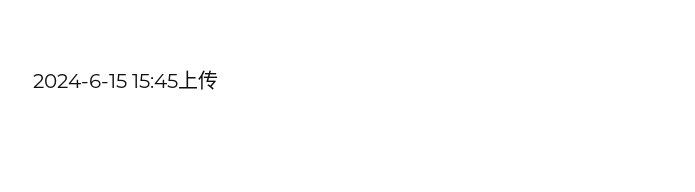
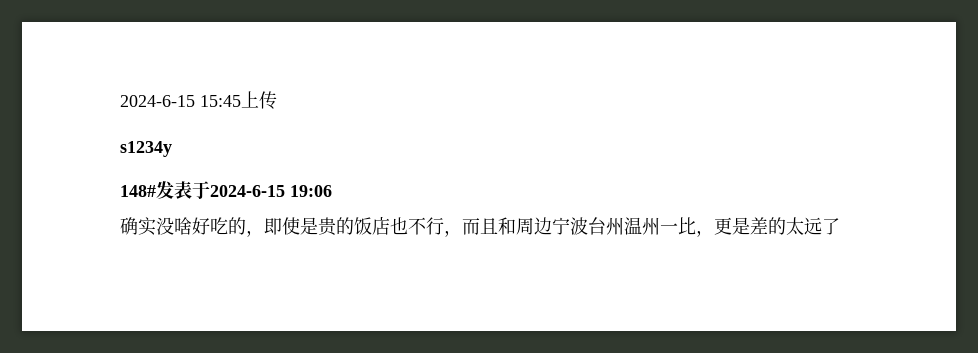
(219, 80) none -> [120,141,172,157] [120,181,332,199] [120,216,840,237] // s1234y // 148#发表于2024-6-15 19:06 // 确实没啥好吃的，即使是贵的饭店也不行，而且和周边宁波台州温州一比，更是差的太远了

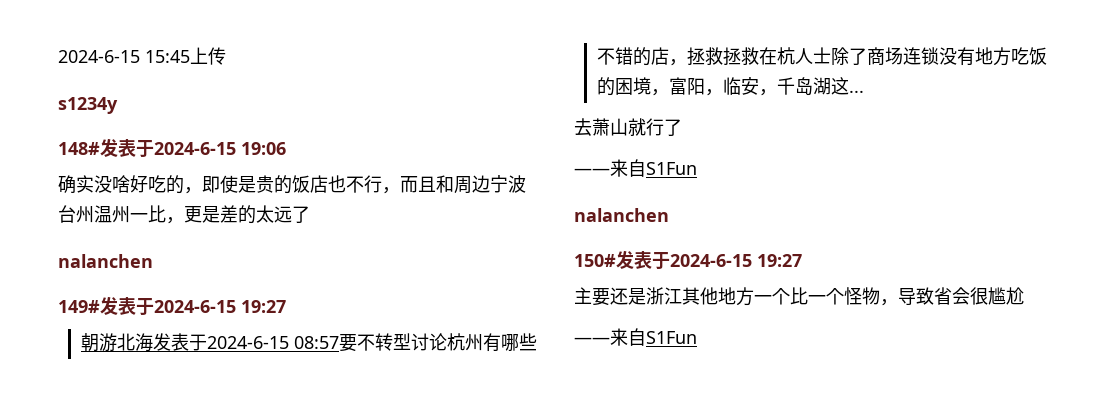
(840, 226) none -> [58,254,153,268] [58,296,286,315] [80,333,537,352] [596,47,1047,66] [596,77,864,96] [574,118,682,136] [574,159,697,177] [574,208,669,222] [574,250,802,269] [574,287,1024,306] [574,328,697,346] // nalanchen // 149#发表于2024-6-15 19:27 // 朝游北海发表于2024-6-15 08:57要不转型讨论杭州有哪些不错的店，拯救拯救在杭人士除了商场连锁没有地方吃饭的困境，富阳，临安，千岛湖这... // 去萧山就行了 // ——来自S1Fun // nalanchen // 150#发表于2024-6-15 19:27 // 主要还是浙江其他地方一个比一个怪物，导致省会很尴尬 // ——来自S1Fun

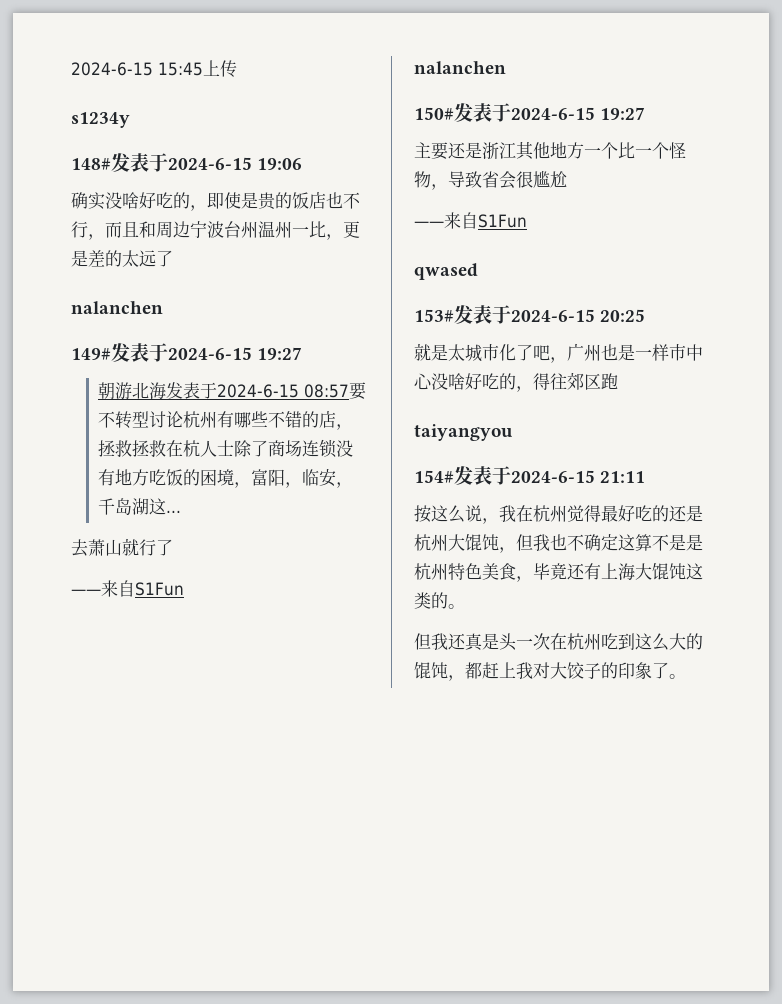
(697, 337) none -> [414,263,478,280] [414,305,646,324] [414,343,703,363] [414,372,618,392] [414,424,512,441] [414,466,646,485] [414,505,703,524] [414,534,703,553] [414,563,703,582] [414,592,465,609] [414,633,703,651] [414,662,686,681] // qwased // 153#发表于2024-6-15 20:25 // 就是太城市化了吧，广州也是一样市中心没啥好吃的，得往郊区跑 // taiyangyou // 154#发表于2024-6-15 21:11 // 按这么说，我在杭州觉得最好吃的还是杭州大馄饨，但我也不确定这算不是是杭州特色美食，毕竟还有上海大馄饨这类的。 // 但我还真是头一次在杭州吃到这么大的馄饨，都赶上我对大饺子的印象了。

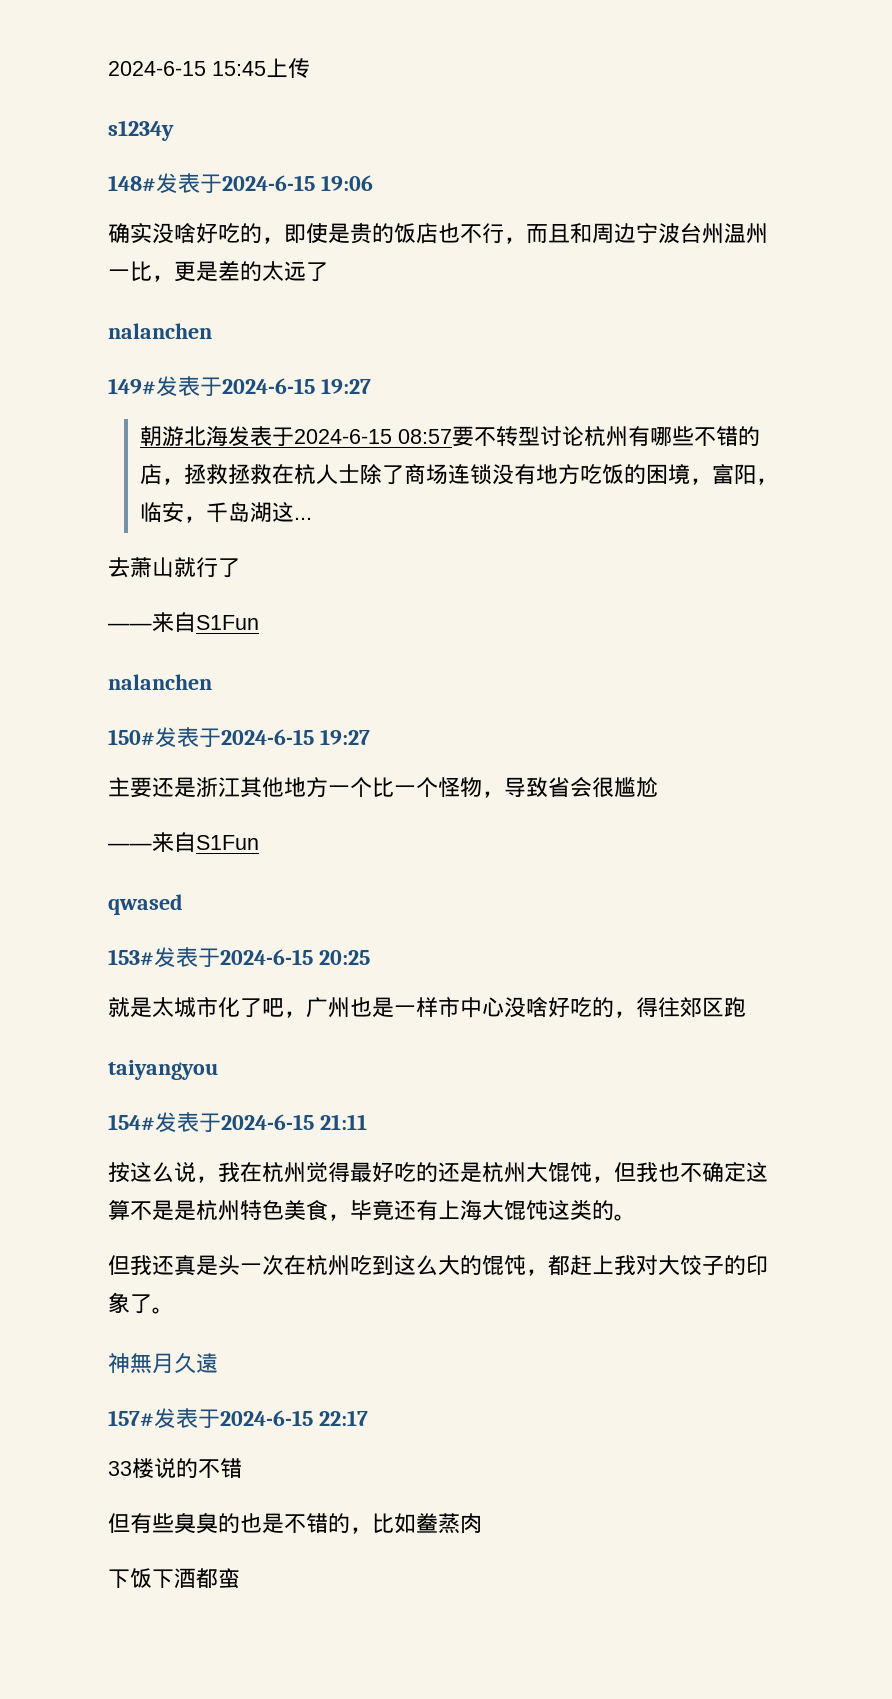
(686, 676) none -> [108,1353,218,1374] [108,1408,368,1428] [108,1458,242,1479] [108,1512,482,1534] [108,1568,240,1589] // 神無月久遠 // 157#发表于2024-6-15 22:17 // 33楼说的不错 // 但有些臭臭的也是不错的，比如鲞蒸肉 // 下饭下酒都蛮

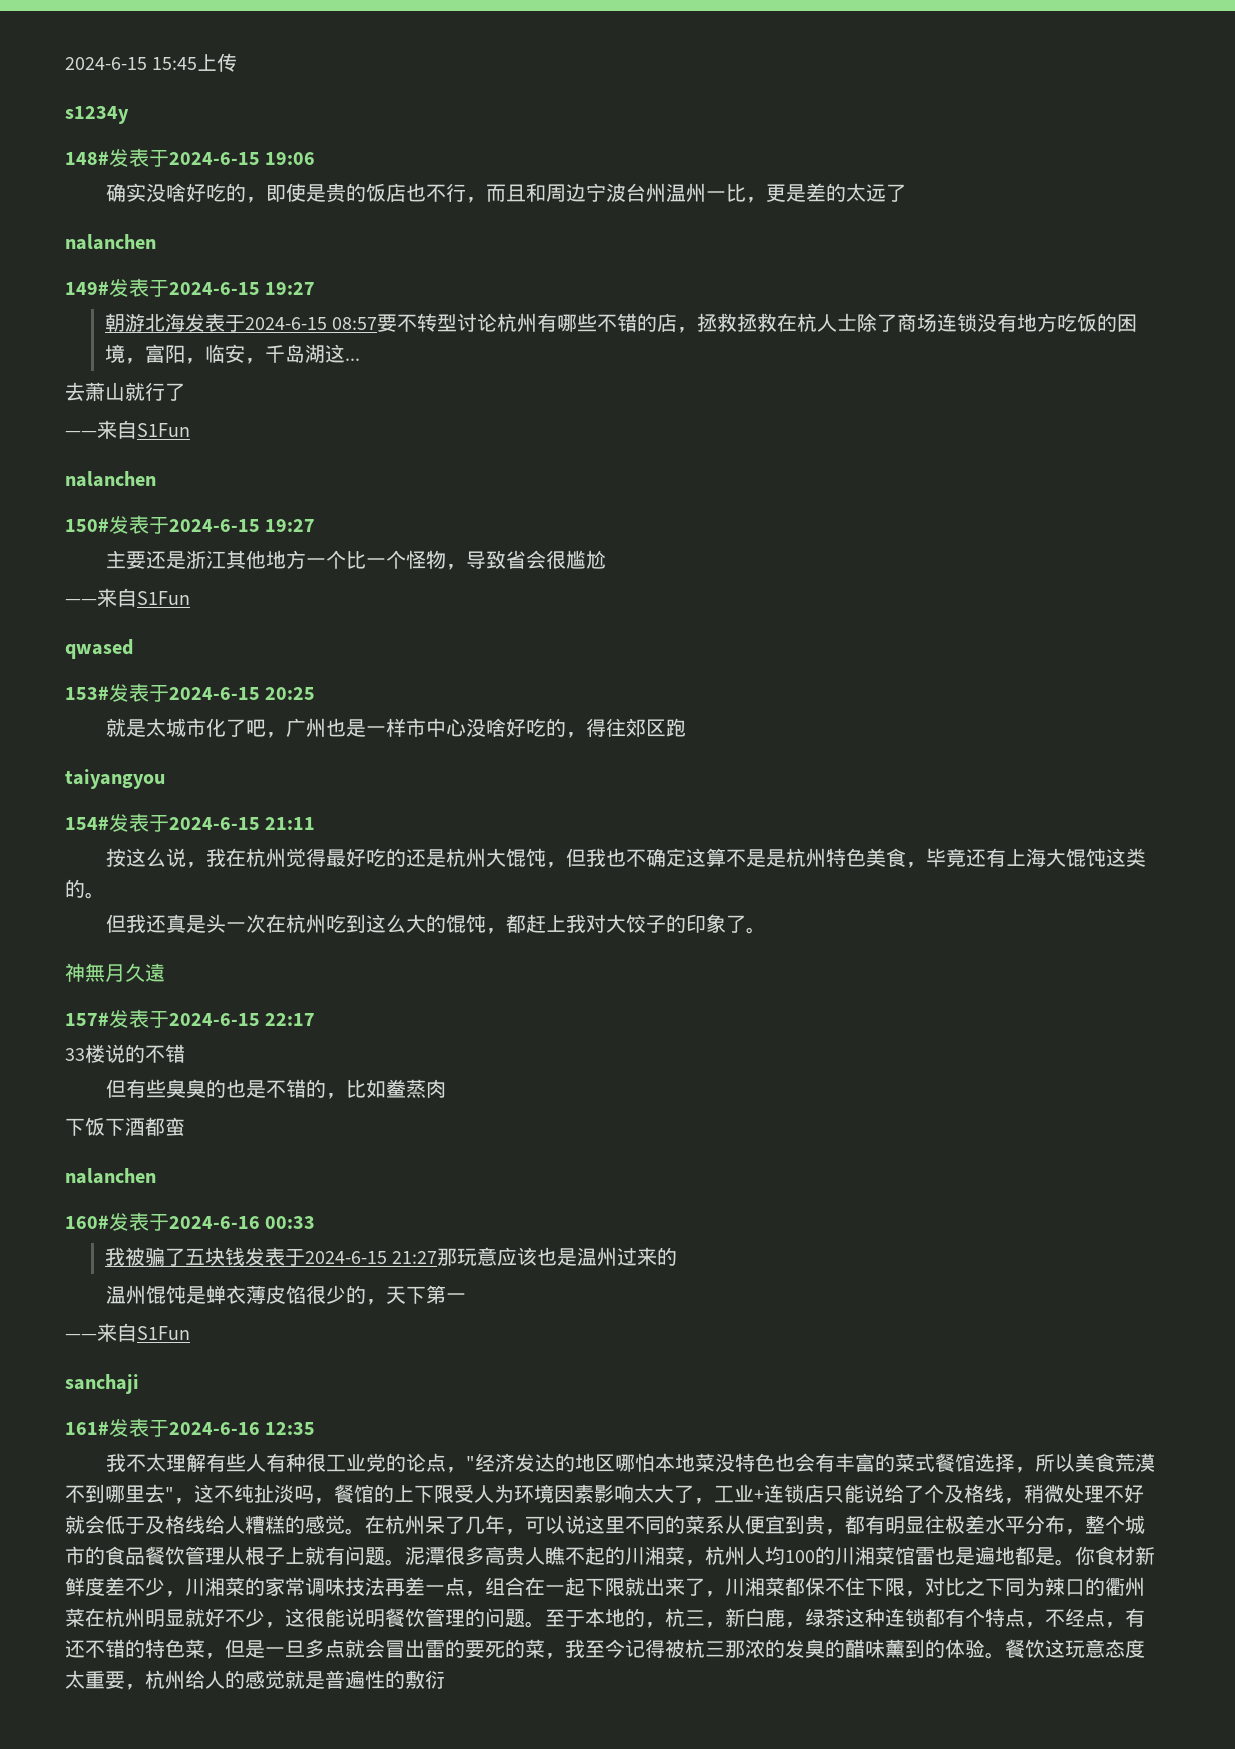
(240, 1578) none -> [65,1168,156,1184] [65,1212,316,1231] [104,1247,678,1267] [106,1285,467,1305] [65,1323,190,1342] [65,1374,139,1394] [65,1418,316,1437] [106,1453,1156,1473] [65,1484,1144,1504] [65,1515,1145,1535] [65,1546,1155,1566] [65,1577,1145,1597] [65,1608,1145,1628] [65,1639,1145,1659] [65,1670,445,1690] // nalanchen // 160#发表于2024-6-16 00:33 // 我被骗了五块钱发表于2024-6-15 21:27那玩意应该也是温州过来的 // 温州馄饨是蝉衣薄皮馅很少的，天下第一 // ——来自S1Fun // sanchaji // 161#发表于2024-6-16 12:35 // 我不太理解有些人有种很工业党的论点，"经济发达的地区哪怕本地菜没特色也会有丰富的菜式餐馆选择，所以美食荒漠不到哪里去"，这不纯扯淡吗，餐馆的上下限受人为环境因素影响太大了，工业+连锁店只能说给了个及格线，稍微处理不好就会低于及格线给人糟糕的感觉。在杭州呆了几年，可以说这里不同的菜系从便宜到贵，都有明显往极差水平分布，整个城市的食品餐饮管理从根子上就有问题。泥潭很多高贵人瞧不起的川湘菜，杭州人均100的川湘菜馆雷也是遍地都是。你食材新鲜度差不少，川湘菜的家常调味技法再差一点，组合在一起下限就出来了，川湘菜都保不住下限，对比之下同为辣口的衢州菜在杭州明显就好不少，这很能说明餐饮管理的问题。至于本地的，杭三，新白鹿，绿茶这种连锁都有个特点，不经点，有还不错的特色菜，但是一旦多点就会冒出雷的要死的菜，我至今记得被杭三那浓的发臭的醋味薰到的体验。餐饮这玩意态度太重要，杭州给人的感觉就是普遍性的敷衍

